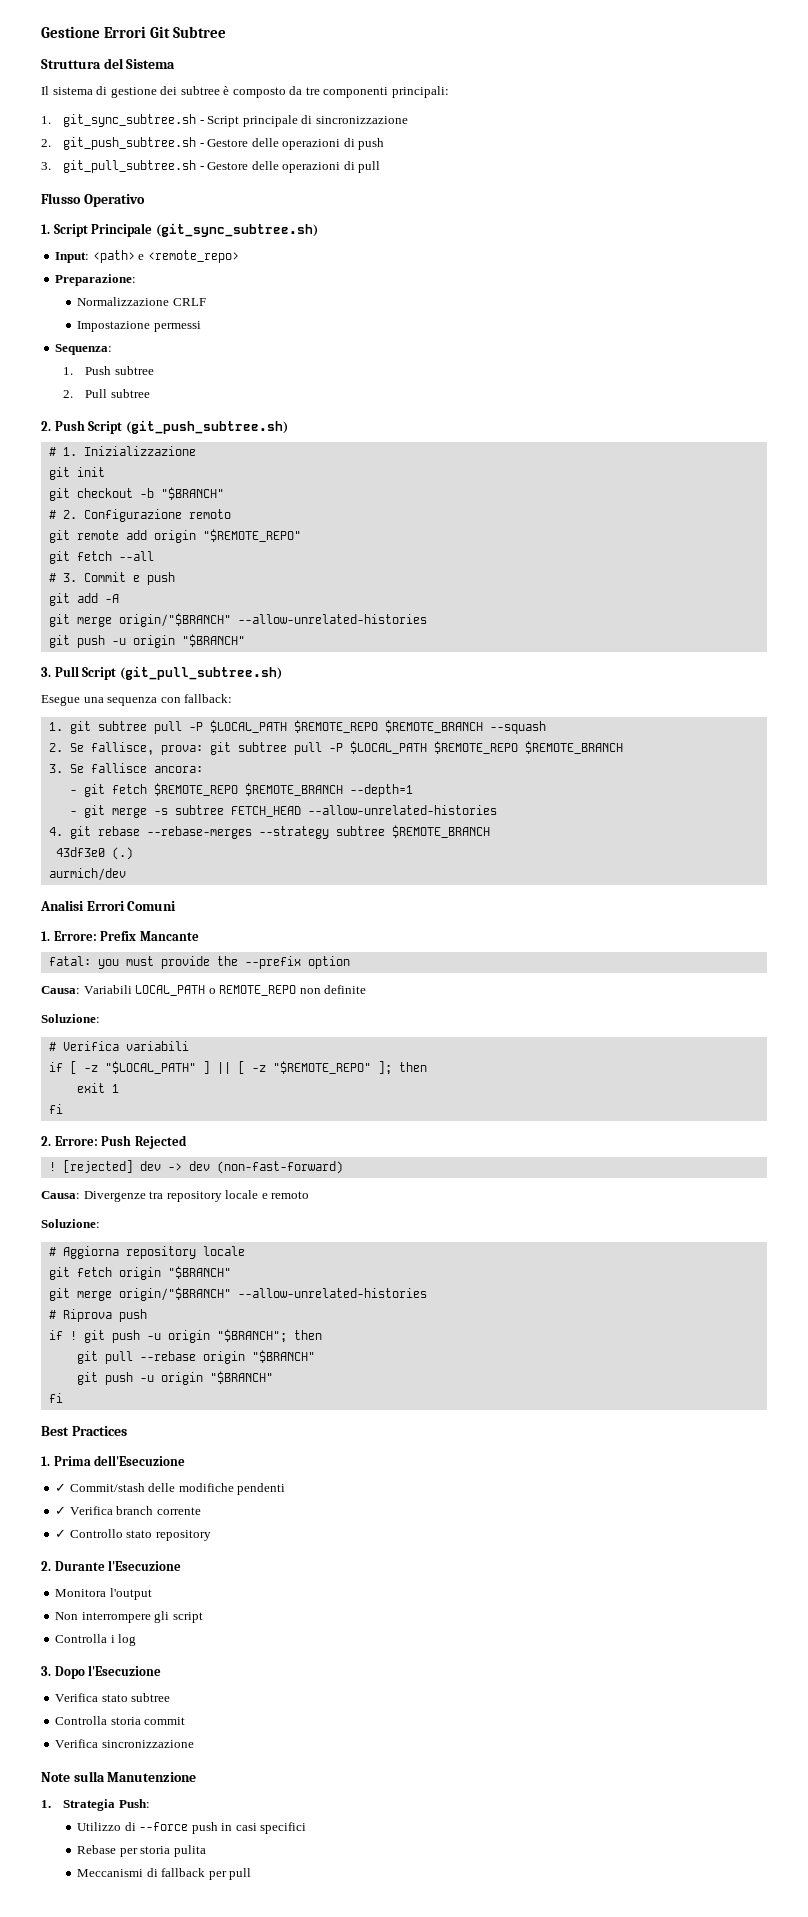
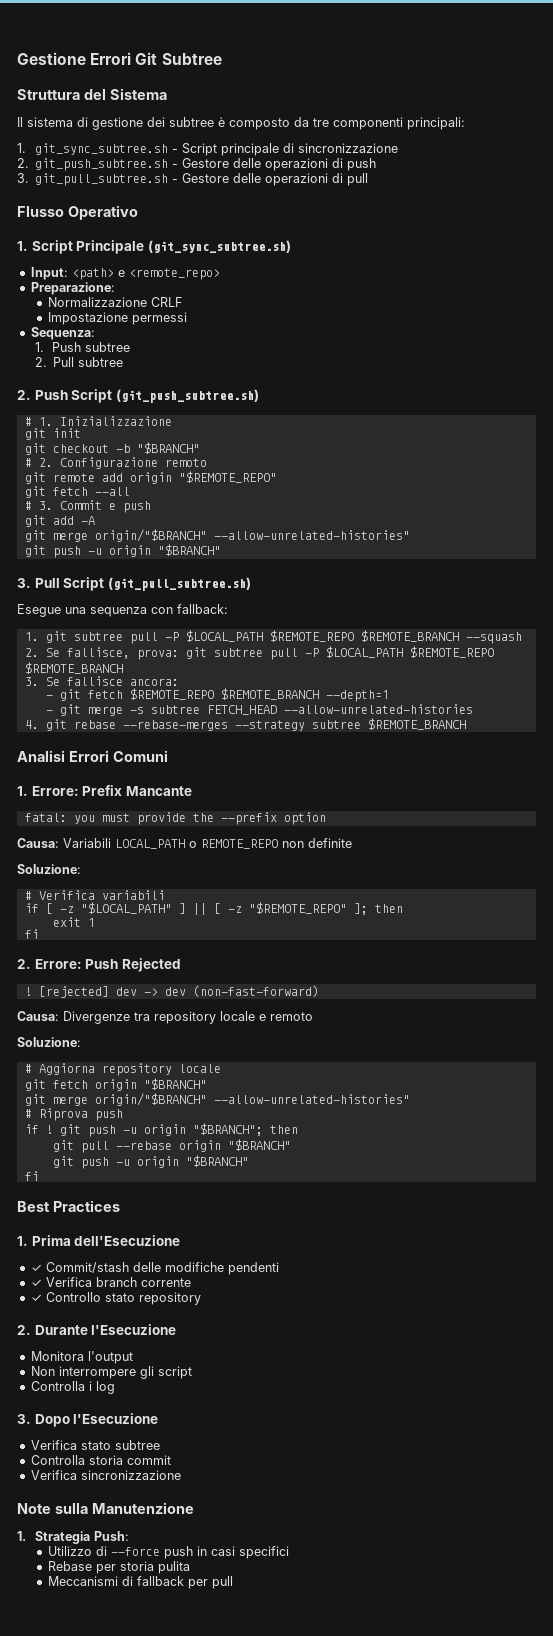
[237,614,427,624] --allow-unrelated-histories -> [213,530,410,540] --allow-unrelated-histories"
[55,847,133,860] [48,868,126,881] // 43df3e0 (.) // aurmich/dev -> (466, 724) none
[237,1288,427,1298] --allow-unrelated-histories -> [213,1094,410,1104] --allow-unrelated-histories"

